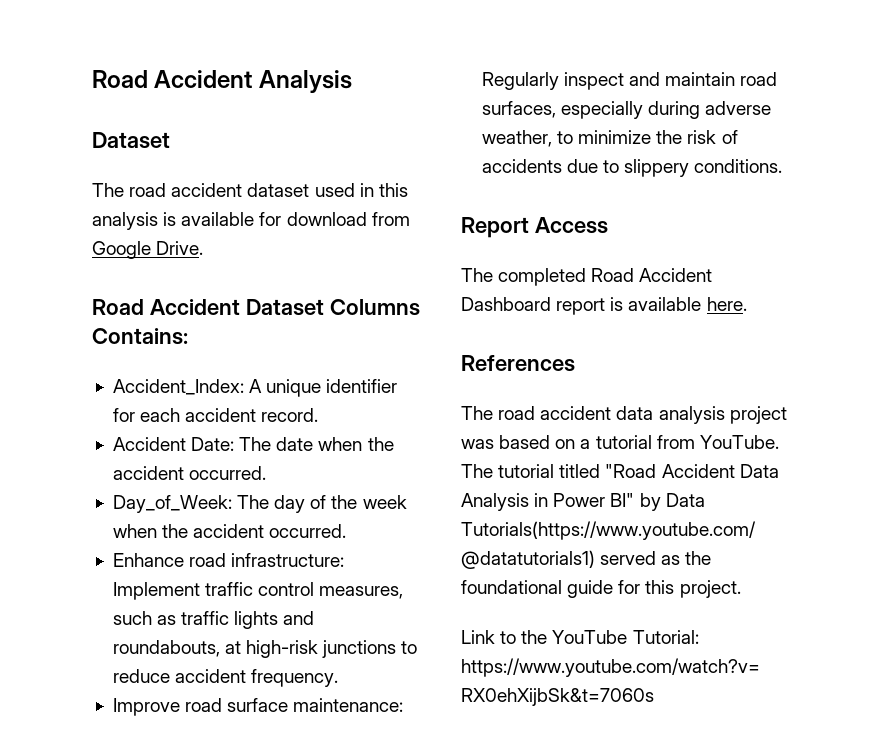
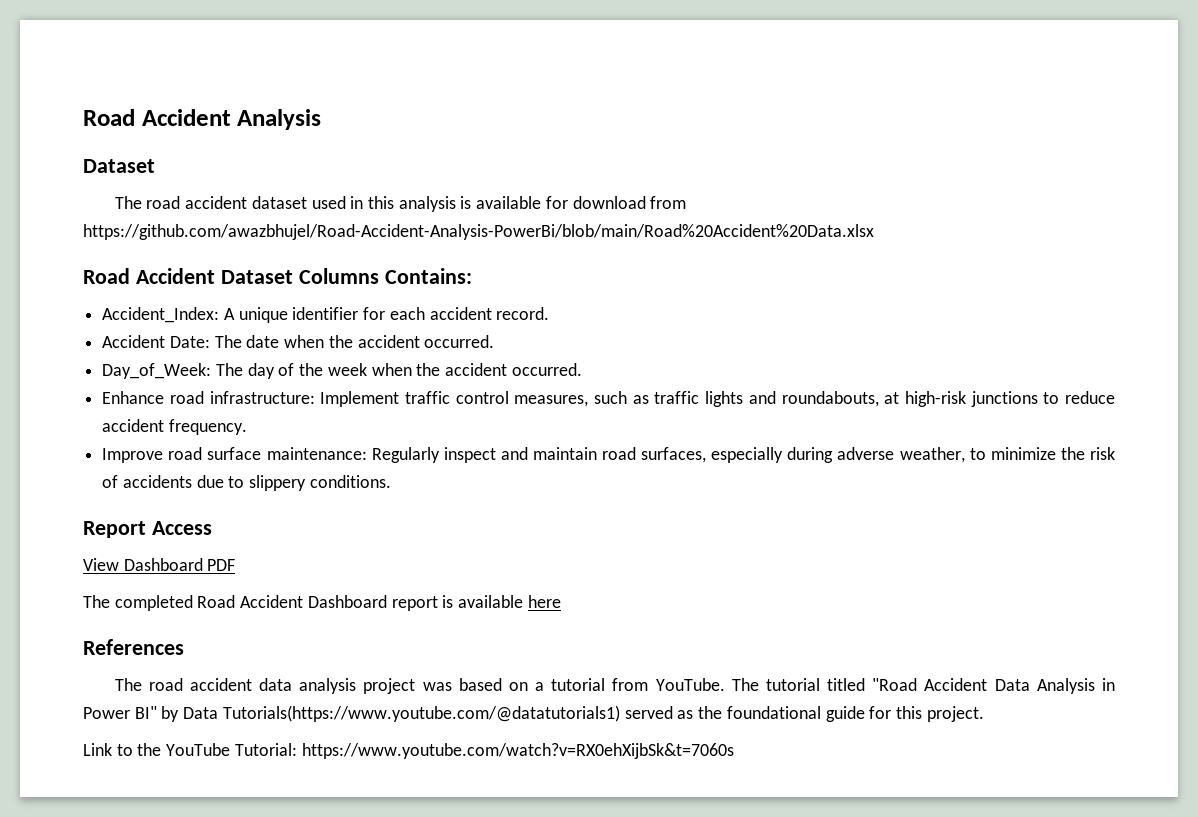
[92,241,204,259] Google Drive. -> [83,224,874,240] https://github.com/awazbhujel/Road-Accident-Analysis-PowerBi/blob/main/Road%20Accident%20Data.xlsx
(608, 225) none -> [83,558,236,571] // View Dashboard PDF
[706,297,747,311] here. -> [527,595,561,608] here

